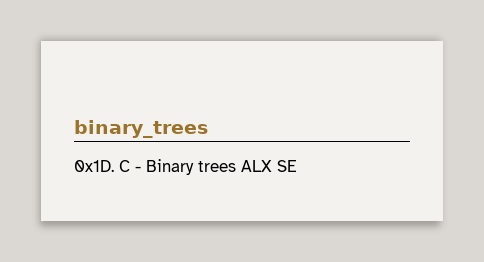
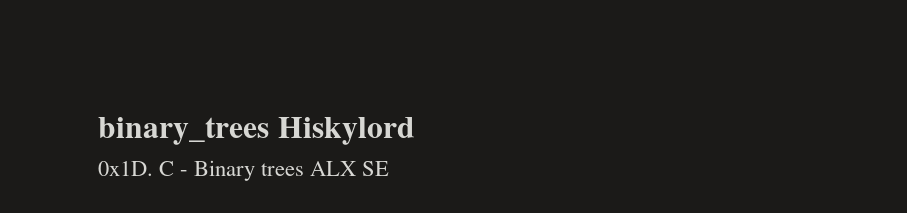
(208, 129) none -> [277,117,415,145] Hiskylord

